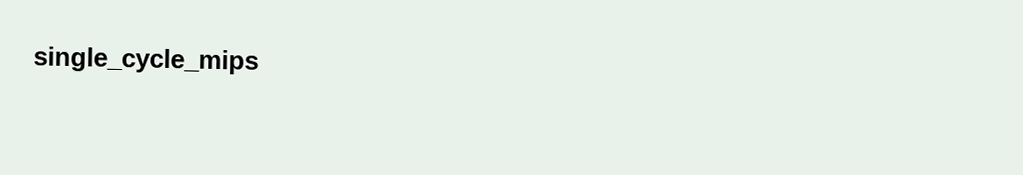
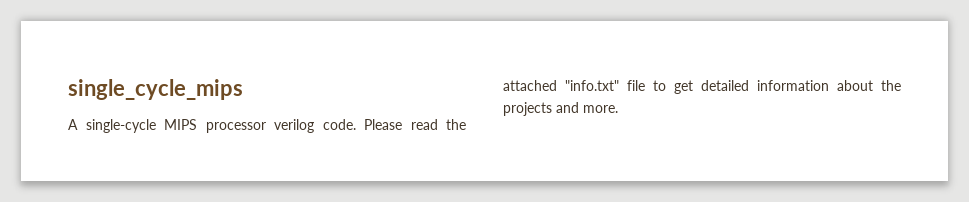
(259, 60) none -> [68,119,466,133] [503,80,901,94] [503,102,618,116] // A single-cycle MIPS processor verilog code. Please read the attached "info.txt" file to get detailed information about the projects and more.

